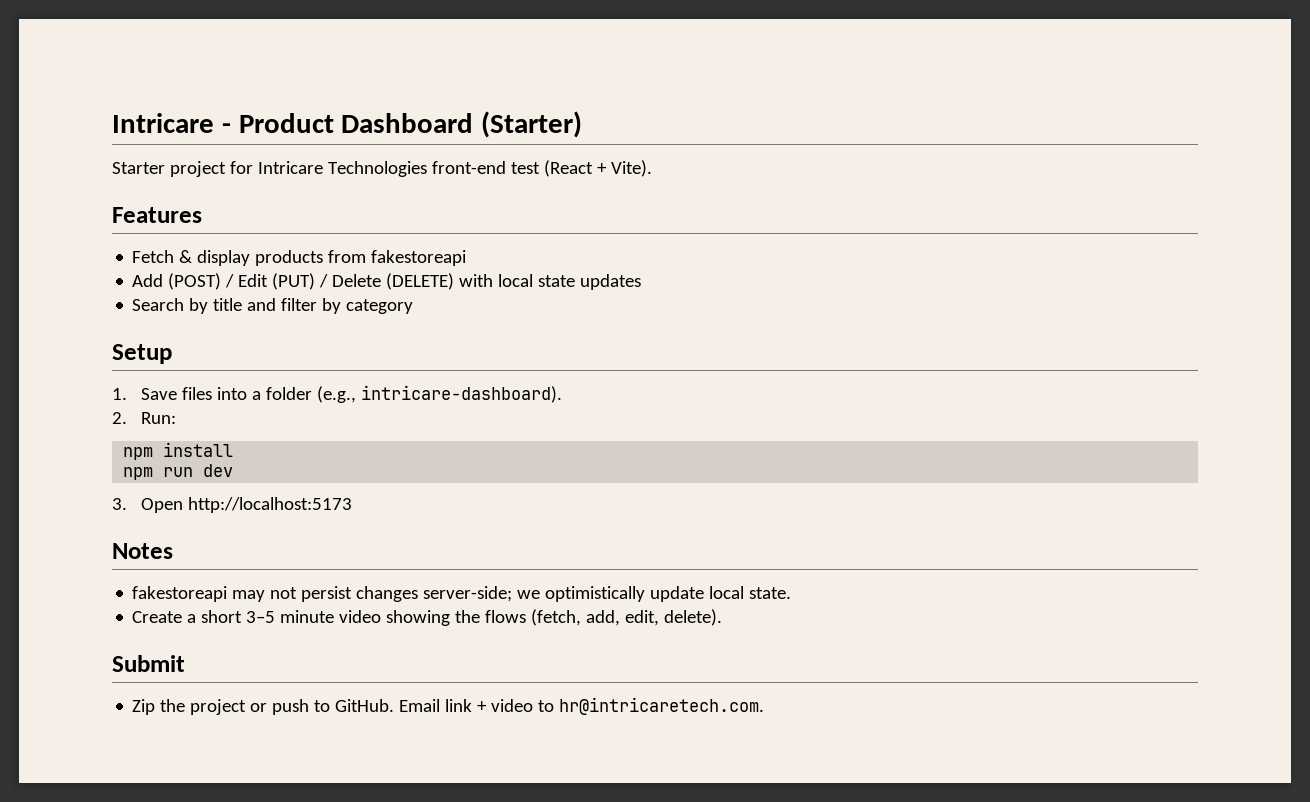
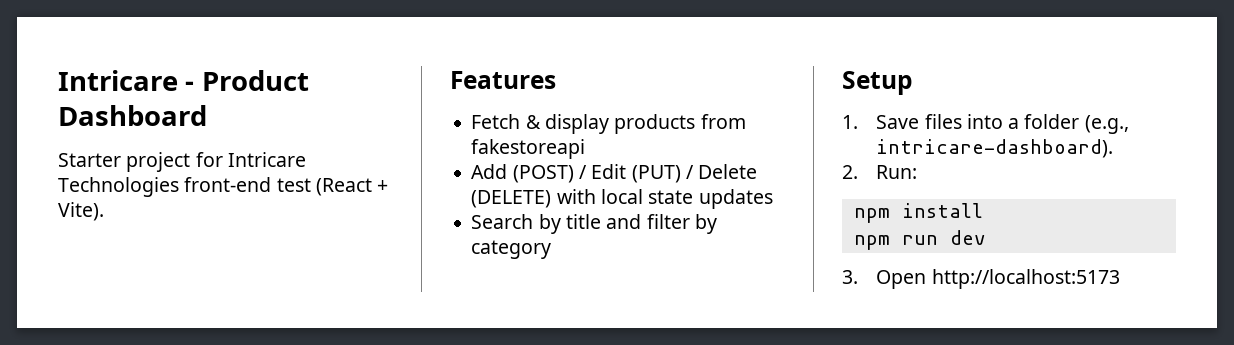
[481,111,583,138] (Starter) -> (207, 115) none
[112,543,173,559] [132,586,792,602] [132,609,723,626] [112,655,185,672] [132,697,765,715] // Notes // fakestoreapi may not persist changes server-side; we optimistically update local state. // Create a short 3–5 minute video showing the flows (fetch, add, edit, delete). // Submit // Zip the project or push to GitHub. Email link + video to hr@intricaretech.com. -> (1120, 279) none

